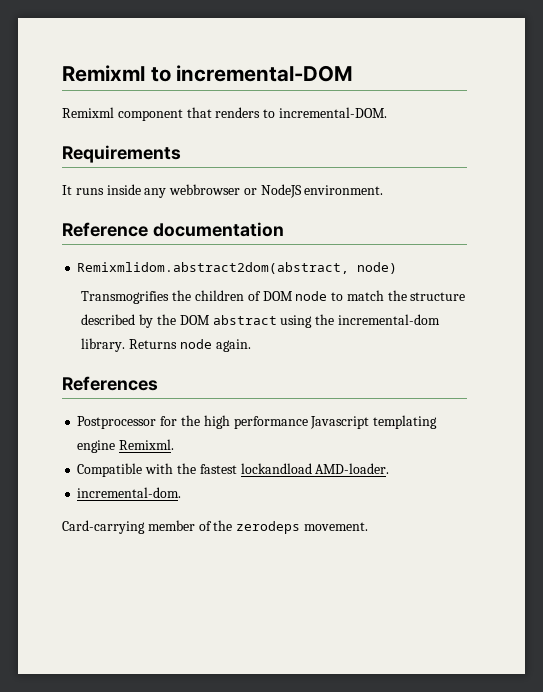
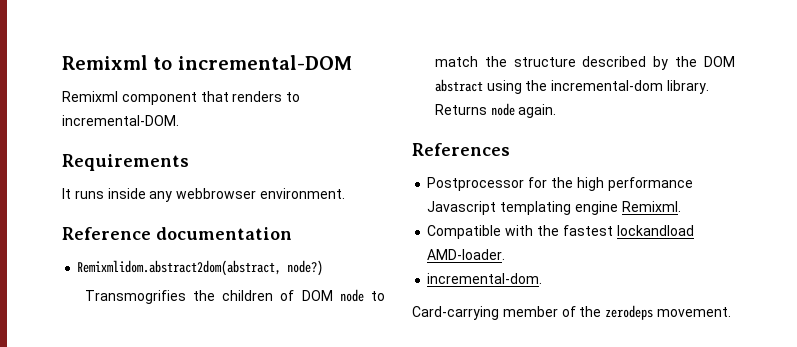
[243,184,302,198] or NodeJS -> (257, 193) none
[357,262,398,274] node) -> [287,260,324,276] node?)

